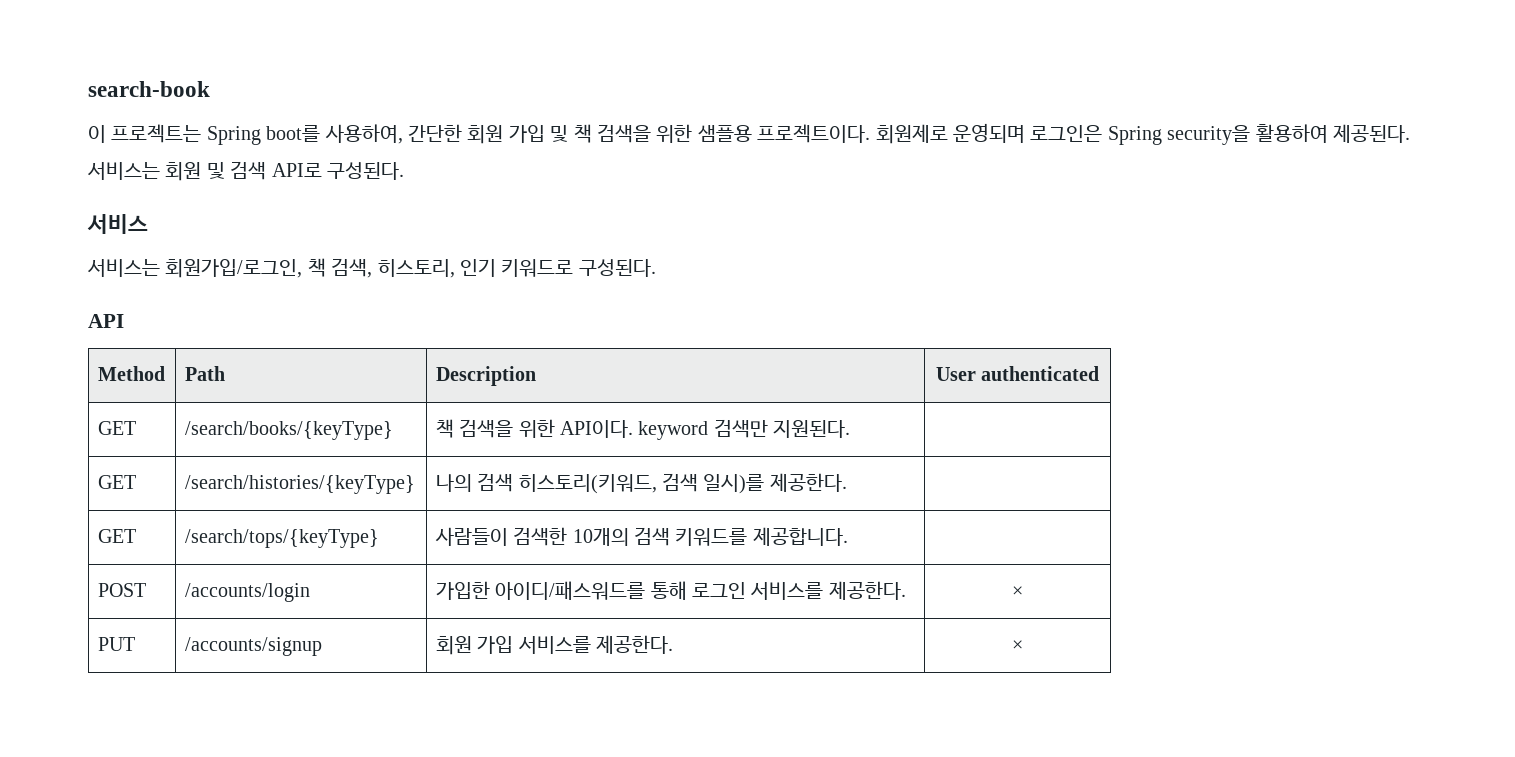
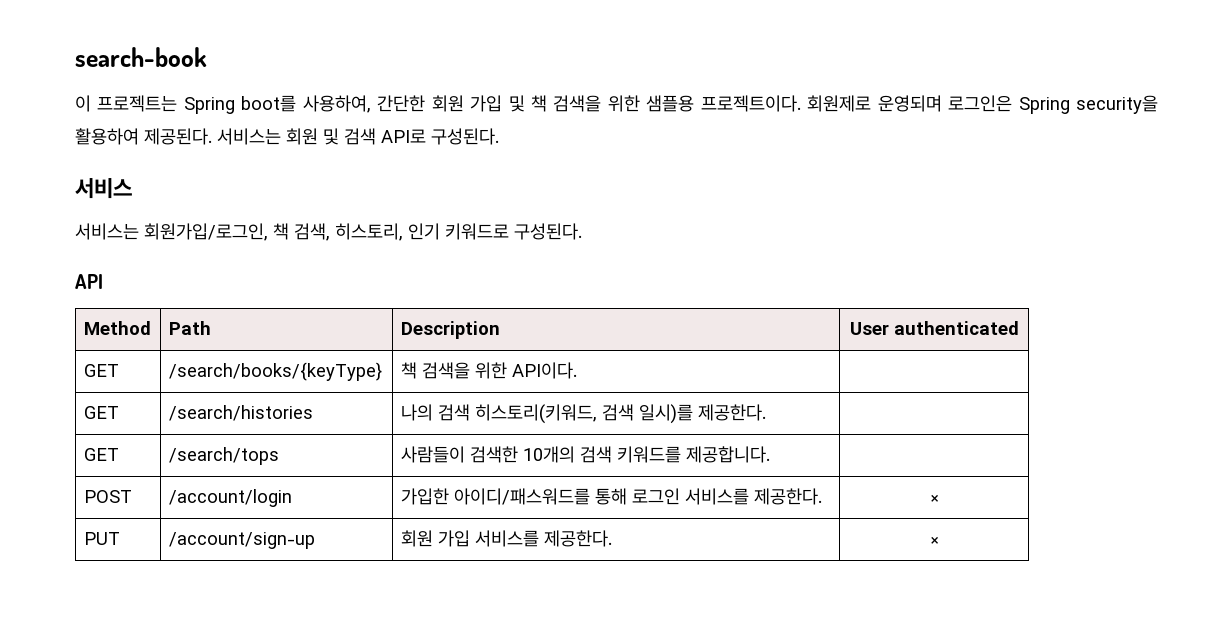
[638,419,851,440] [97,475,136,489] [184,475,415,494] keyword 검색만 지원된다. | // GET | /search/histories/{keyType} -> [83,406,119,419] [168,405,313,421] | // GET | /search/histories
[184,529,379,548] /search/tops/{keyType} -> [168,447,279,465] /search/tops
[184,583,310,602] /accounts/login -> [168,489,292,507] /account/login
[184,637,322,656] /accounts/signup -> [168,532,315,549] /account/sign-up

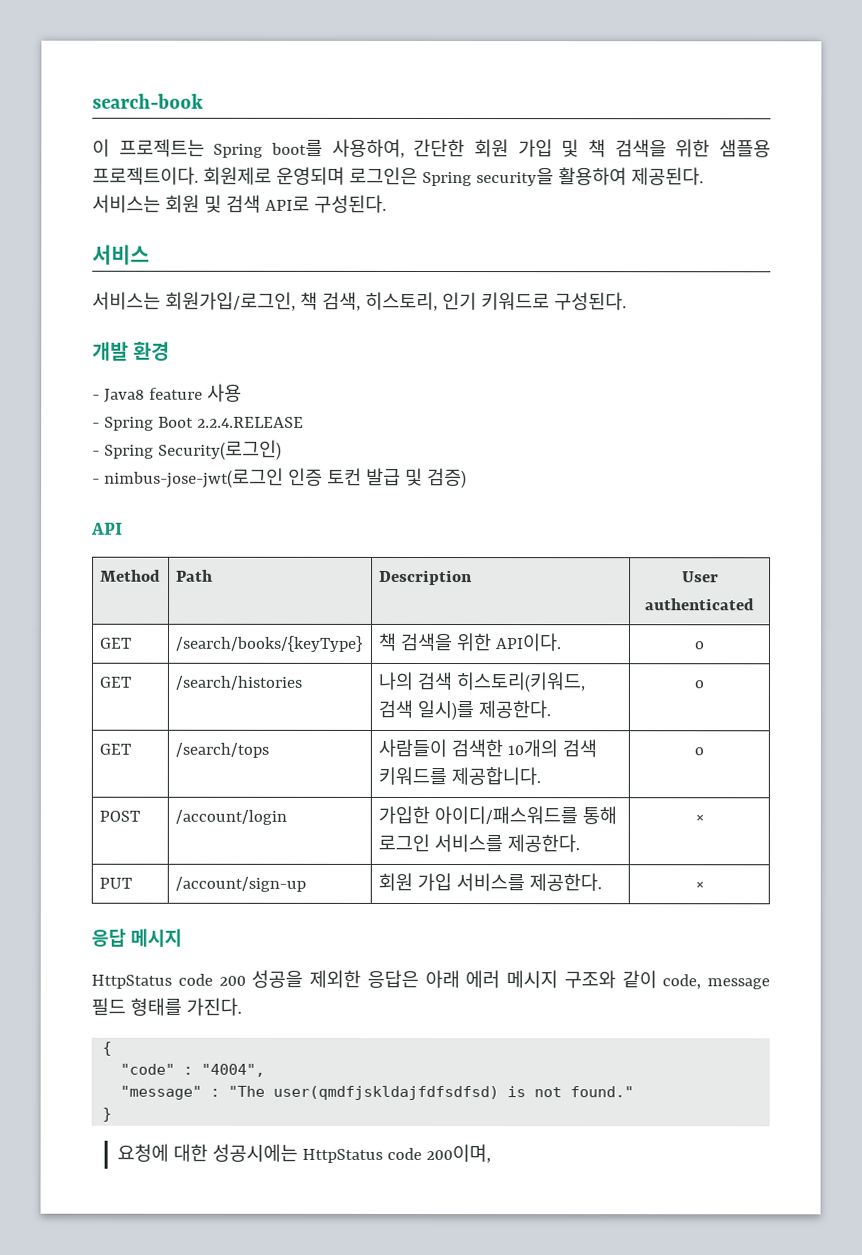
(582, 231) none -> [92,341,171,361] [92,383,242,403] [92,416,304,431] [92,439,282,460] [92,467,467,489] // 개발 환경 // - Java8 feature 사용 // - Spring Boot 2.2.4.RELEASE // - Spring Security(로그인) // - nimbus-jose-jwt(로그인 인증 토컨 발급 및 검증)
(577, 370) none -> [694,641,704,650] o
(766, 412) none -> [694,680,704,689] o
(770, 454) none -> [694,747,704,756] o
(939, 540) none -> [91,928,182,947] [91,969,770,990] [91,997,242,1016] [102,1041,113,1056] [120,1063,266,1077] [120,1085,635,1101] [102,1107,113,1122] [117,1143,492,1164] // 응답 메시지 // HttpStatus code 200 성공을 제외한 응답은 아래 에러 메시지 구조와 같이 code, message 필드 형태를 가진다. // { // "code" : "4004", // "message" : "The user(qmdfjskldajfdfsdfsd) is not found." // } // 요청에 대한 성공시에는 HttpStatus code 200이며,

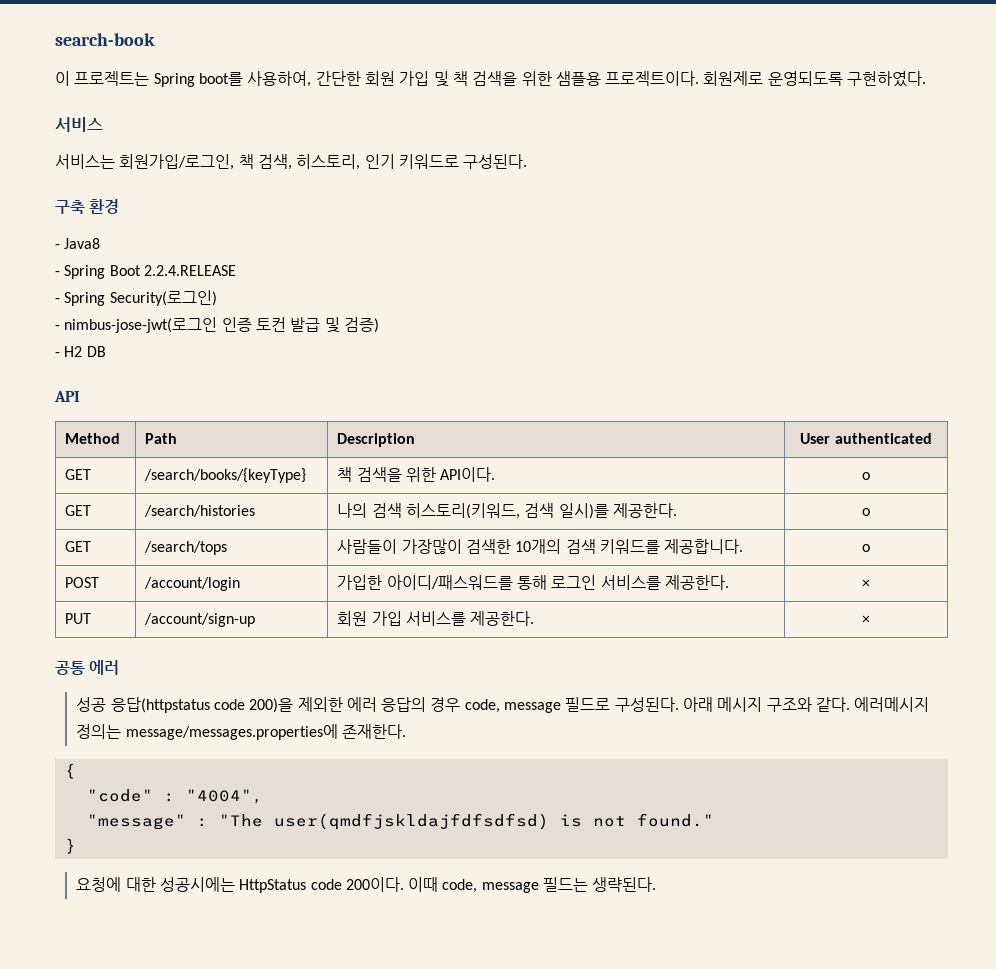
[275,166,704,187] [92,194,387,213] 운영되며 로그인은 Spring security을 활용하여 제공된다. 서비스는 회원 및 검색 API로 구성된다. -> [767,71,927,87] 운영되도록 구현하였다.
[92,341,129,361] 개발 -> [55,200,85,214] 구축
[148,383,242,402] feature 사용 -> (101, 243) none
(467, 478) none -> [55,346,106,357] // - H2 DB
(447, 748) none -> [401,539,462,554] 가장많이
[91,928,182,947] [91,969,770,990] [91,997,242,1016] 응답 메시지 // HttpStatus code 200 성공을 제외한 응답은 아래 에러 메시지 구조와 같이 code, message 필드 형태를 가진다. -> [55,660,120,675] [76,697,930,713] [76,724,406,740] 공통 에러 // 성공 응답(httpstatus code 200)을 제외한 에러 응답의 경우 code, message 필드로 구성된다. 아래 메시지 구조와 같다. 에러메시지 정의는 message/messages.properties에 존재한다.
[426,1143,492,1164] 200이며, -> [345,877,657,893] 200이다. 이때 code, message 필드는 생략된다.

